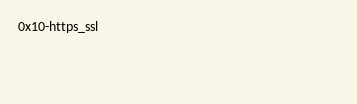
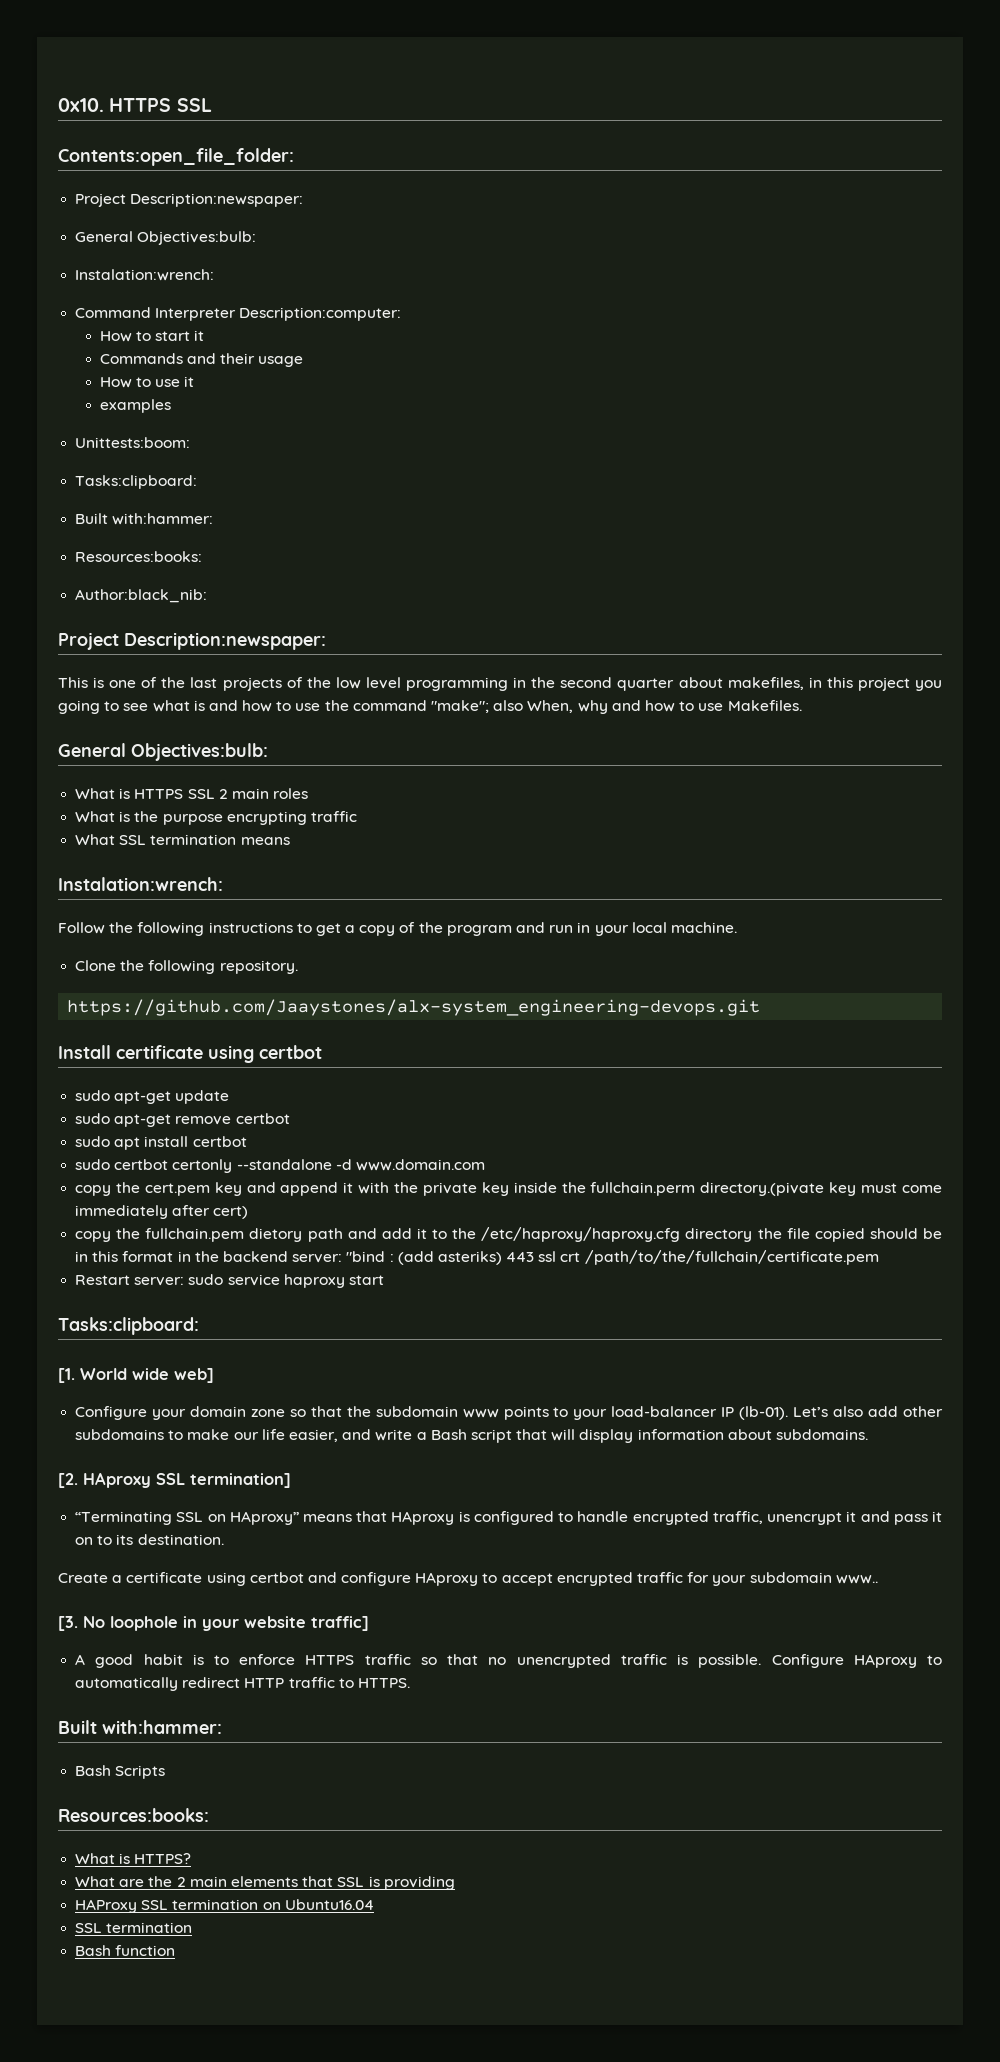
[18,21,98,33] 0x10-https_ssl -> [58,98,212,112] [58,148,294,166] [75,193,304,207] [75,231,257,245] [75,269,215,281] [75,307,402,321] [99,330,205,342] [99,353,304,367] [99,376,195,388] [99,399,171,413] [75,437,191,448] [75,475,198,489] [75,513,214,525] [75,551,203,562] [75,589,208,603] [58,632,326,650] [58,677,942,691] [58,700,802,714] [58,743,268,761] [75,788,309,799] [75,811,357,825] [75,834,290,845] [58,877,223,891] [58,922,737,936] [75,960,298,974] [67,999,761,1016] [58,1045,322,1063] [75,1090,230,1104] [75,1113,290,1127] [75,1136,247,1150] [75,1159,485,1173] [75,1182,942,1196] [75,1205,249,1219] [75,1227,943,1242] [75,1250,879,1265] [75,1274,384,1288] [58,1317,199,1335] [58,1368,214,1383] [75,1406,944,1420] [75,1429,869,1443] [58,1472,291,1488] [75,1511,943,1525] [75,1534,224,1545] [58,1572,878,1586] [58,1616,369,1631] [75,1654,943,1668] [75,1677,410,1691] [58,1720,222,1734] [75,1765,166,1779] [58,1808,209,1822] [75,1853,192,1864] [75,1876,455,1890] [75,1899,374,1913] [75,1922,193,1933] [75,1945,176,1956] 0x10. HTTPS SSL // Contents:open_file_folder: // Project Description:newspaper: // General Objectives:bulb: // Instalation:wrench: // Command Interpreter Description:computer: // How to start it // Commands and their usage // How to use it // examples // Unittests:boom: // Tasks:clipboard: // Built with:hammer: // Resources:books: // Author:black_nib: // Project Description:newspaper: // This is one of the last projects of the low level programming in the second quarter about makefiles, in this project you going to see what is and how to use the command "make"; also When, why and how to use Makefiles. // General Objectives:bulb: // What is HTTPS SSL 2 main roles // What is the purpose encrypting traffic // What SSL termination means // Instalation:wrench: // Follow the following instructions to get a copy of the program and run in your local machine. // Clone the following repository. // https://github.com/Jaaystones/alx-system_engineering-devops.git // Install certificate using certbot // sudo apt-get update // sudo apt-get remove certbot // sudo apt install certbot // sudo certbot certonly --standalone -d www.domain.com // copy the cert.pem key and append it with the private key inside the fullchain.perm directory.(pivate key must come immediately after cert) // copy the fullchain.pem dietory path and add it to the /etc/haproxy/haproxy.cfg directory the file copied should be in this format in the backend server: "bind : (add asteriks) 443 ssl crt /path/to/the/fullchain/certificate.pem // Restart server: sudo service haproxy start // Tasks:clipboard: // [1. World wide web] // Configure your domain zone so that the subdomain www points to your load-balancer IP (lb-01). Let’s also add other subdomains to make our life easier, and write a Bash script that will display information about subdomains. // [2. HAproxy SSL termination] // “Terminating SSL on HAproxy” means that HAproxy is configured to handle encrypted traffic, unencrypt it and pass it on to its destination. // Create a certificate using certbot and configure HAproxy to accept encrypted traffic for your subdomain www.. // [3. No loophole in your website traffic] // A good habit is to enforce HTTPS traffic so that no unencrypted traffic is possible. Configure HAproxy to automatically redirect HTTP traffic to HTTPS. // Built with:hammer: // Bash Scripts // Resources:books: // What is HTTPS? // What are the 2 main elements that SSL is providing // HAProxy SSL termination on Ubuntu16.04 // SSL termination // Bash function

